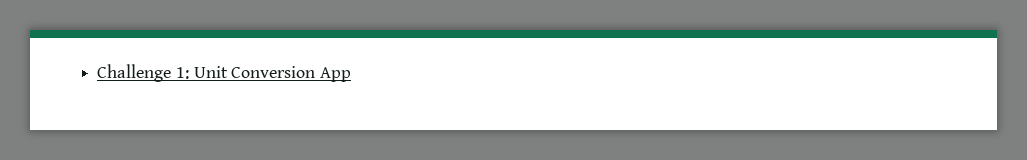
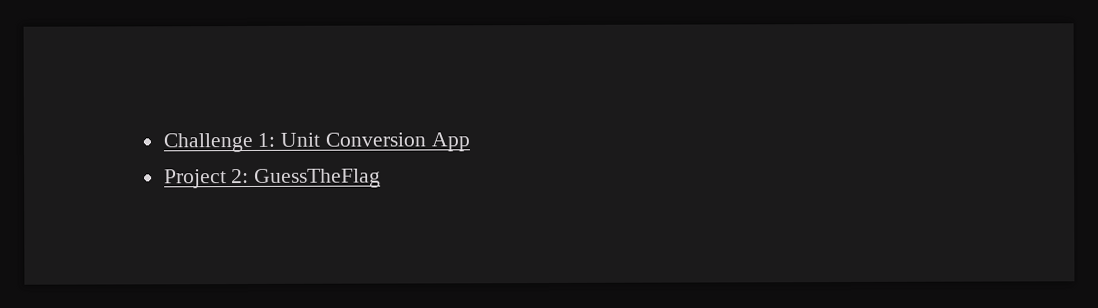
(352, 74) none -> [163,168,382,189] // Project 2: GuessTheFlag

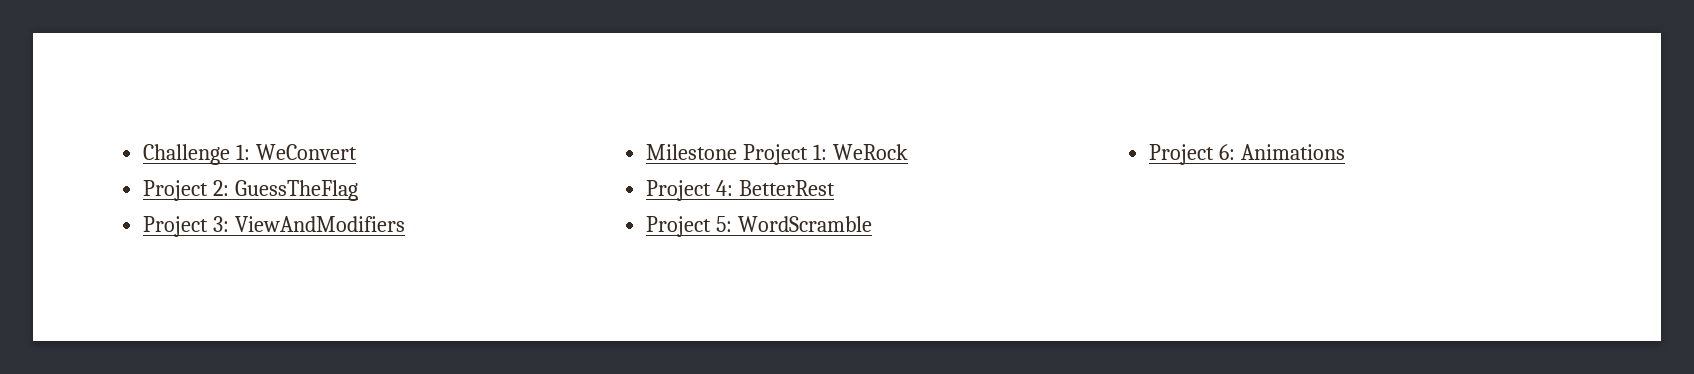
[280,132,470,152] Unit Conversion App -> [256,144,358,160] WeConvert
(382, 178) none -> [143,216,406,237] [646,144,909,165] [646,180,836,201] [646,216,873,237] [1149,144,1346,165] // Project 3: ViewAndModifiers // Milestone Project 1: WeRock // Project 4: BetterRest // Project 5: WordScramble // Project 6: Animations

